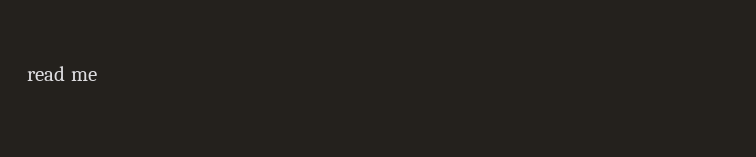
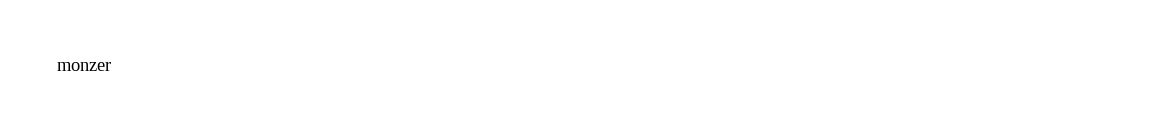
[27,66,97,81] read me -> [57,62,111,71] monzer

